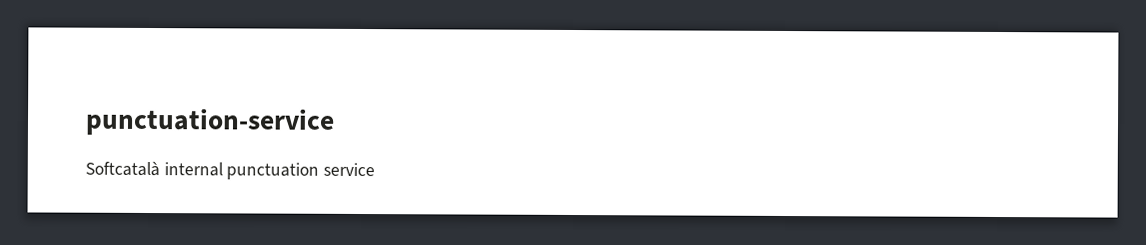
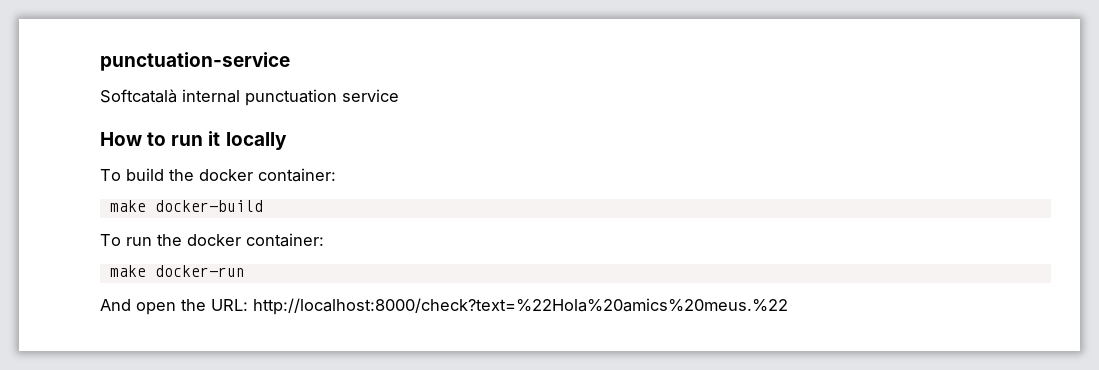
(376, 169) none -> [100,131,287,150] [100,168,336,182] [109,200,263,212] [100,233,324,247] [109,265,245,277] [100,298,788,315] // How to run it locally // To build the docker container: // make docker-build // To run the docker container: // make docker-run // And open the URL: http://localhost:8000/check?text=%22Hola%20amics%20meus.%22

